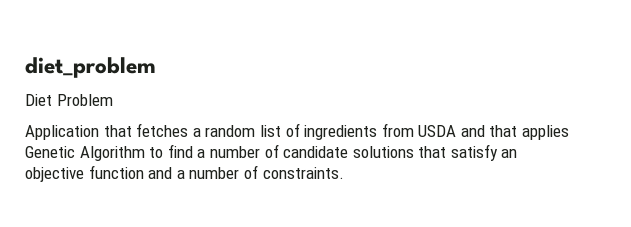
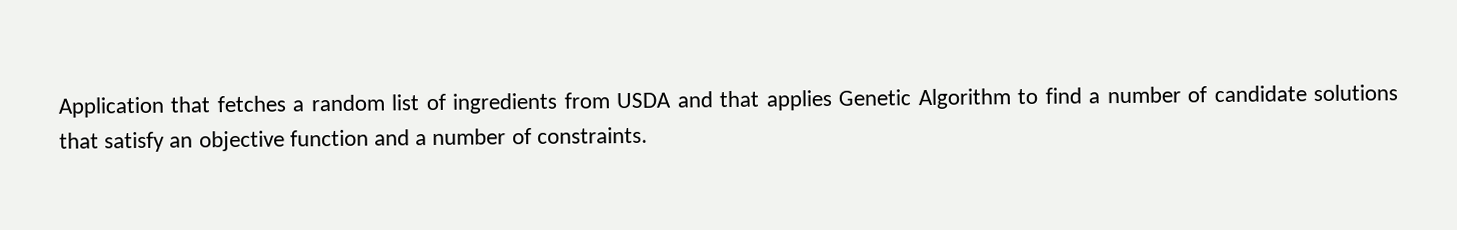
[25,57,156,78] [25,94,113,106] diet_problem // Diet Problem // -> (58, 107) none

